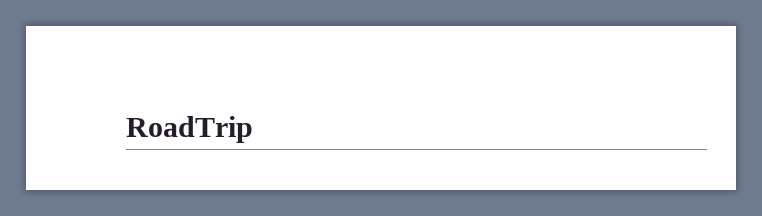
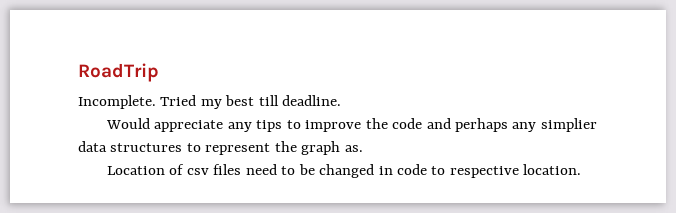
(253, 129) none -> [78,95,342,109] [105,118,597,132] [78,141,363,155] [106,164,582,178] // Incomplete. Tried my best till deadline. // Would appreciate any tips to improve the code and perhaps any simplier data structures to represent the graph as. // Location of csv files need to be changed in code to respective location.

